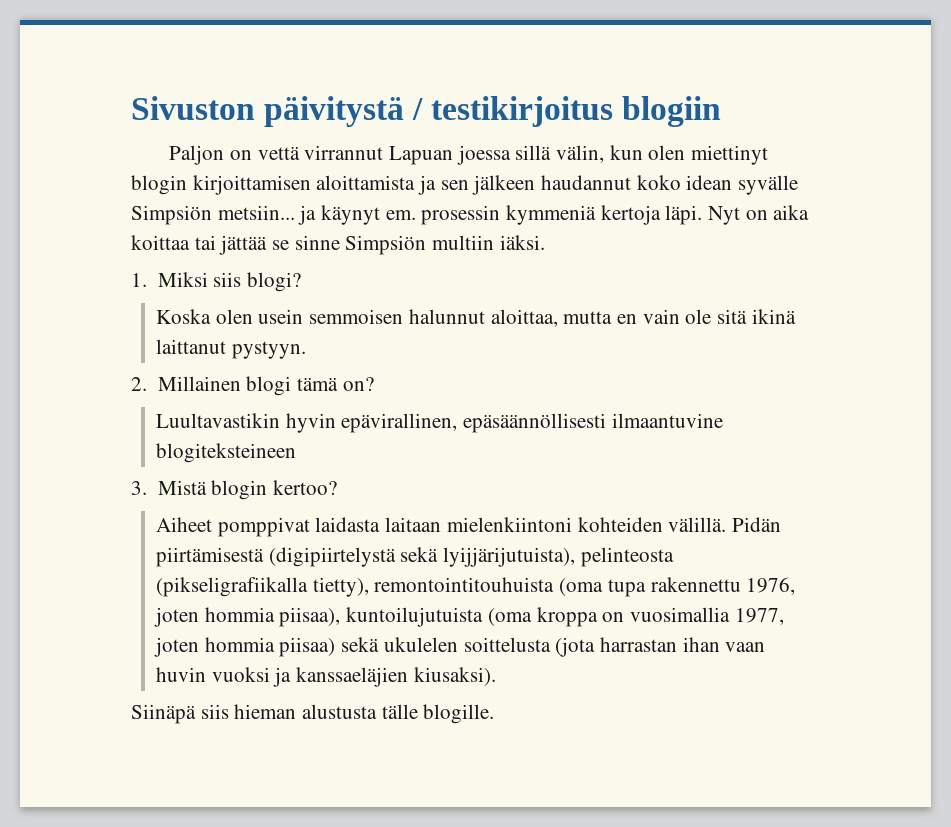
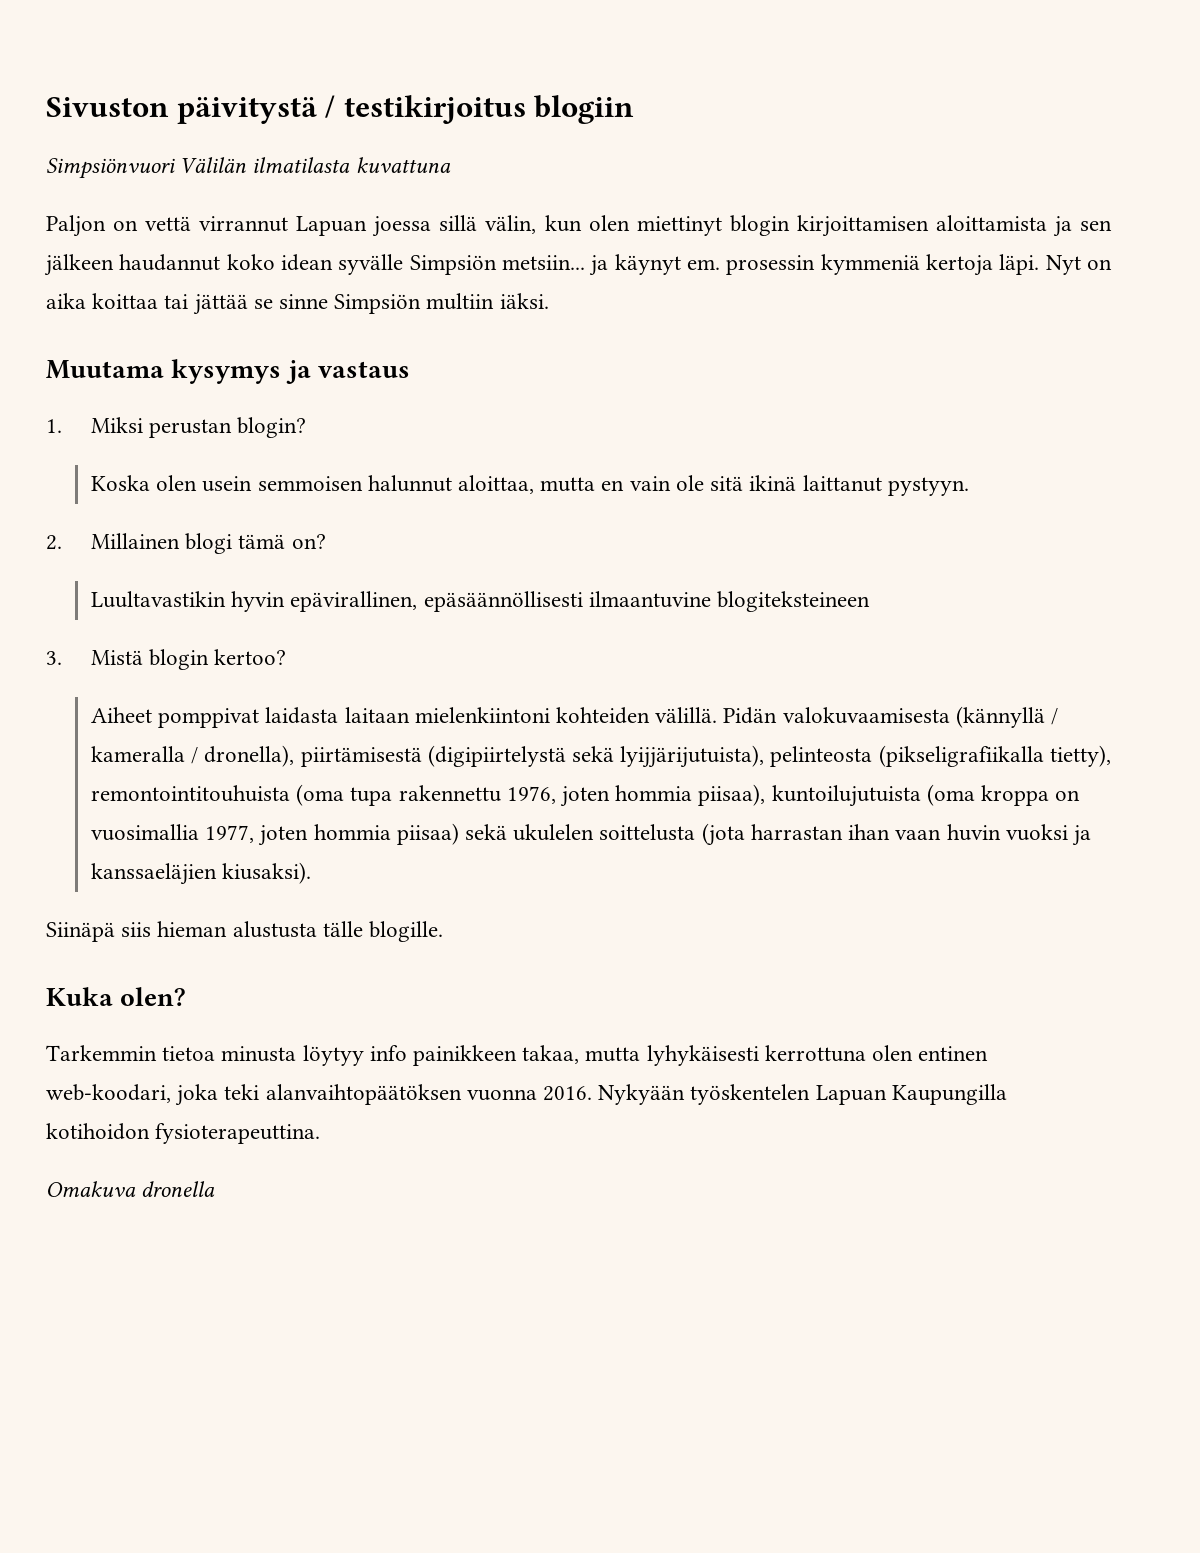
(722, 111) none -> [46,157,451,179] // Simpsiönvuori Välilän ilmatilasta kuvattuna
(545, 242) none -> [46,359,410,384] // Muutama kysymys ja vastaus
[213,272,301,292] siis blogi? -> [149,417,307,438] perustan blogin?
(781, 524) none -> [782,706,1059,728] [91,745,295,767] valokuvaamisesta (kännyllä / kameralla / dronella),
(495, 714) none -> [46,987,187,1006] [46,1045,989,1066] [46,1084,1007,1106] [46,1123,321,1144] [46,1181,216,1197] // Kuka olen? // Tarkemmin tietoa minusta löytyy info painikkeen takaa, mutta lyhykäisesti kerrottuna olen entinen web-koodari, joka teki alanvaihtopäätöksen vuonna 2016. Nykyään työskentelen Lapuan Kaupungilla kotihoidon fysioterapeuttina. // Omakuva dronella

